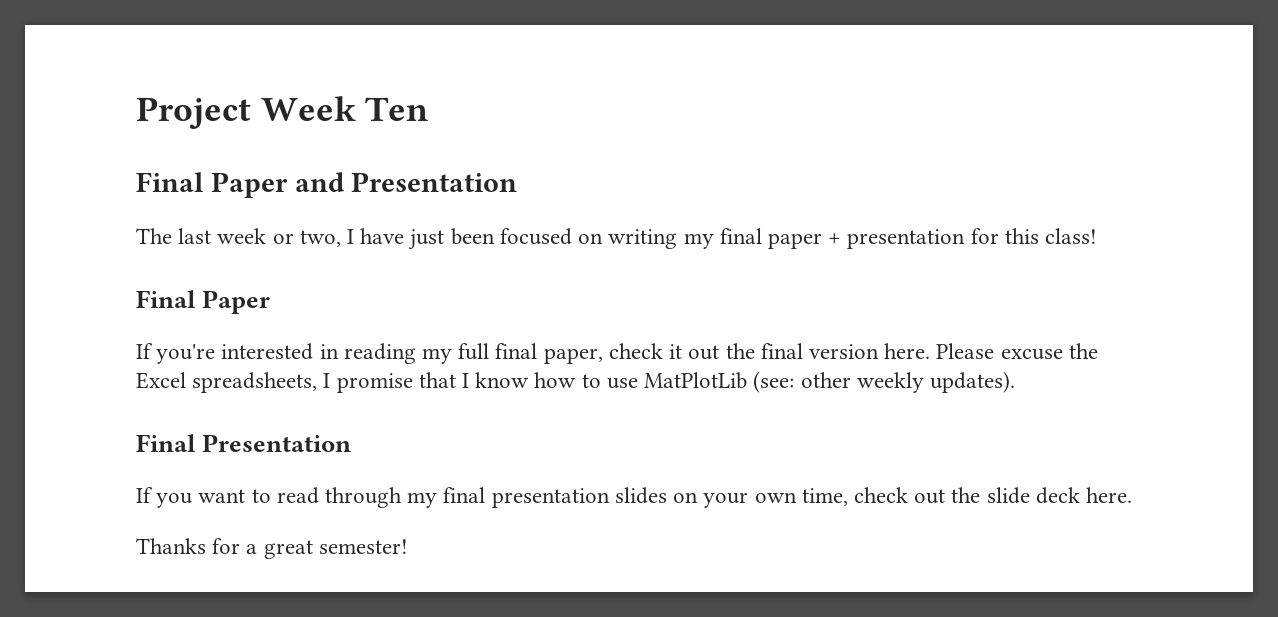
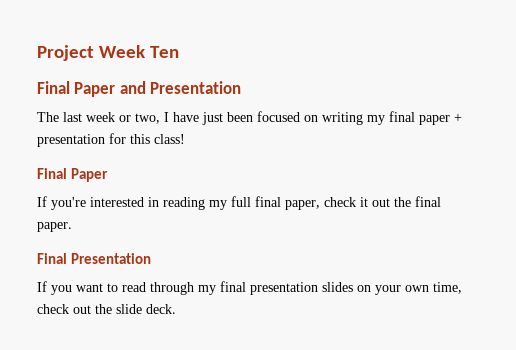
[808,343,1098,360] [136,371,1015,393] version here. Please excuse the Excel spreadsheets, I promise that I know how to use MatPlotLib (see: other weekly updates). -> [37,222,72,232] paper.
[1035,487,1132,504] [136,538,408,559] deck here. // Thanks for a great semester! -> [146,304,176,314] deck.

